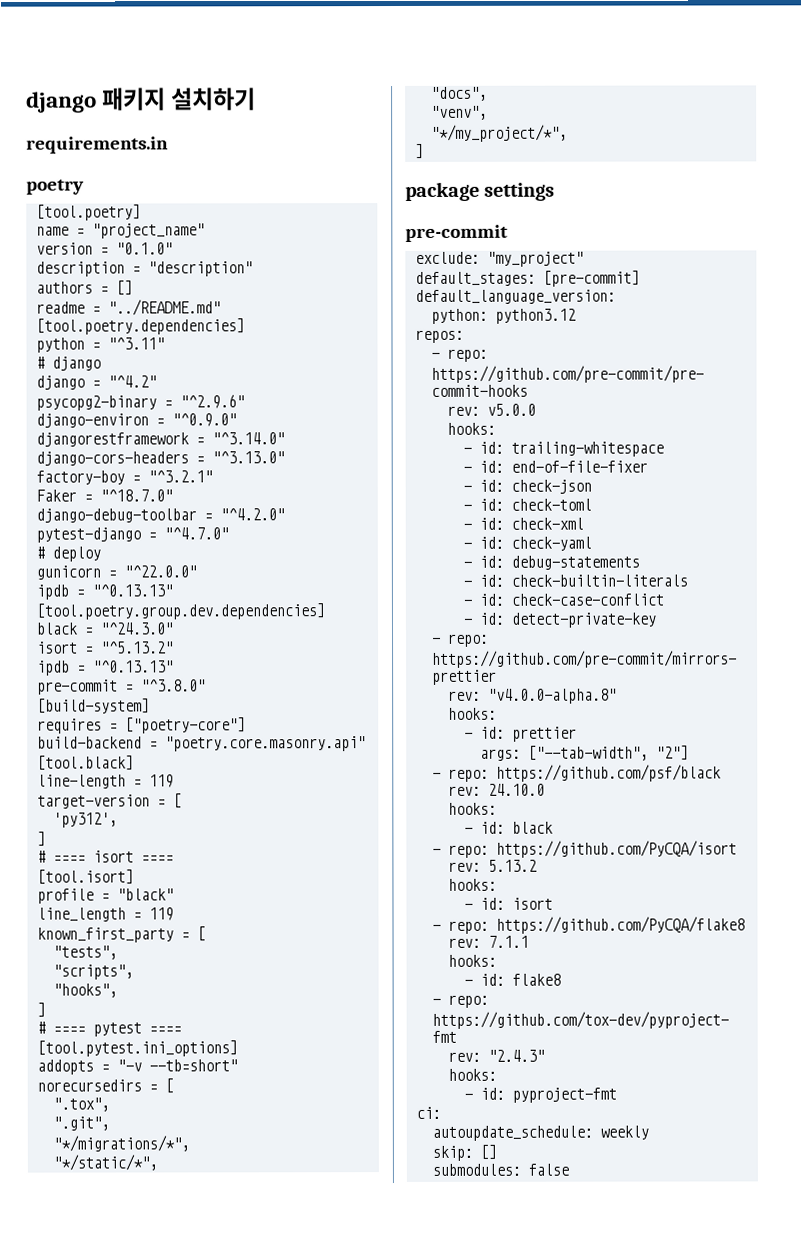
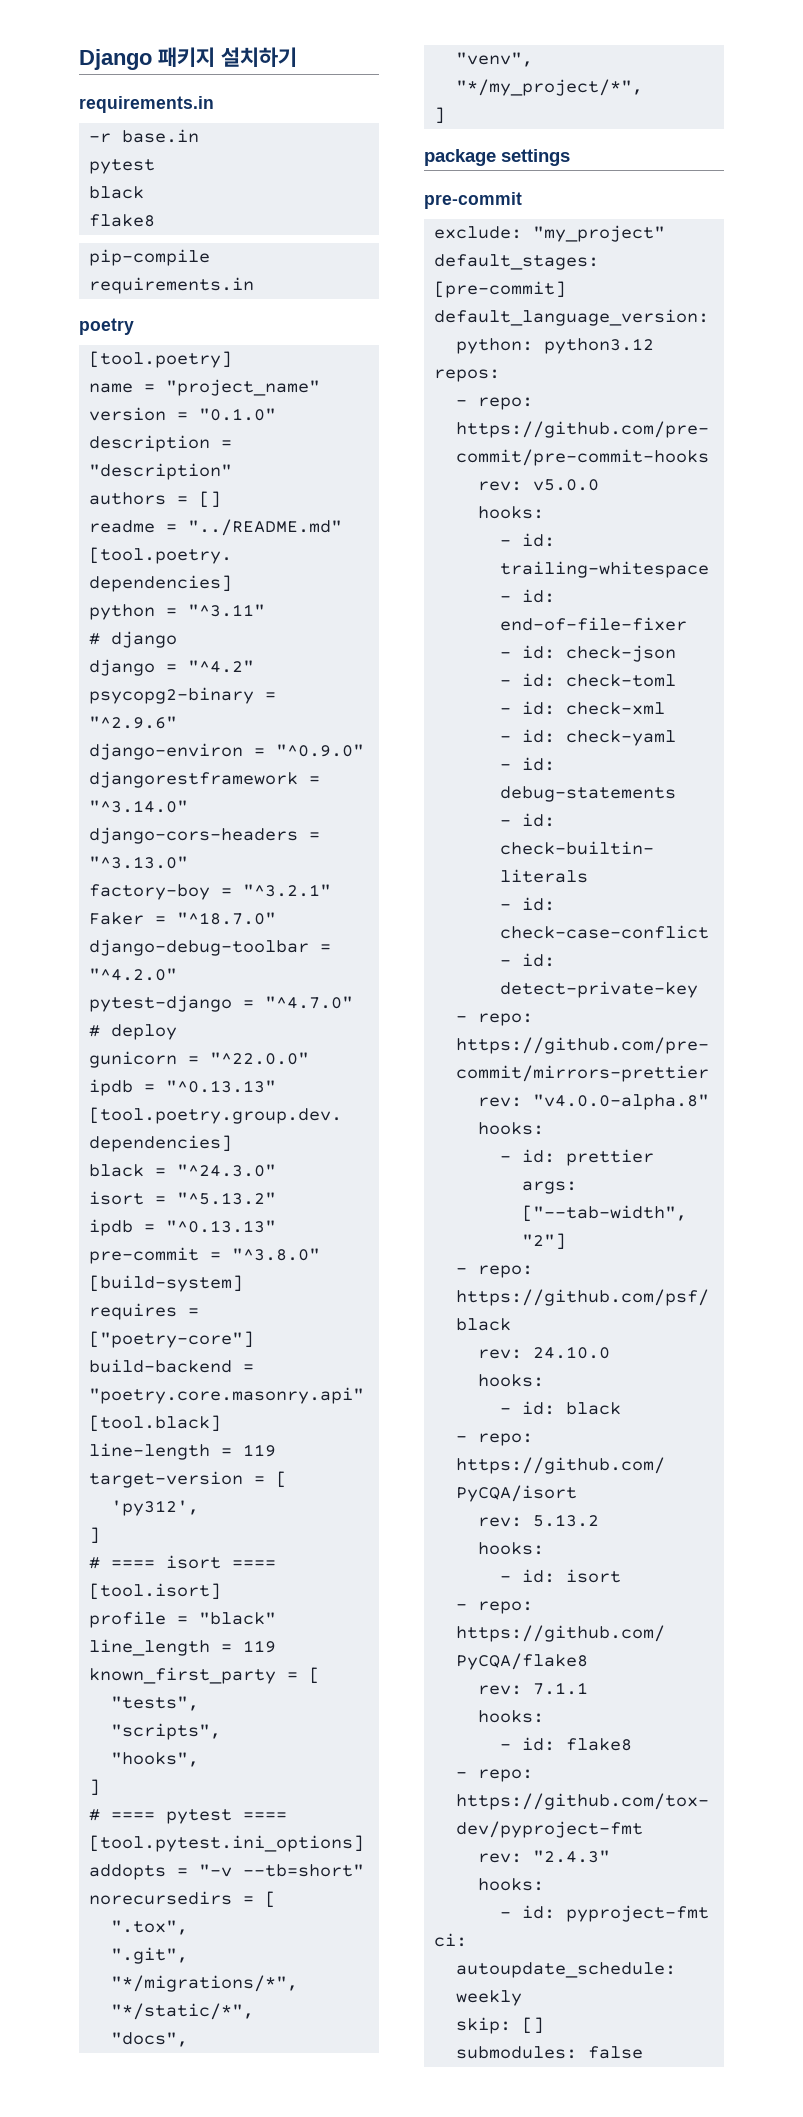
[26,91,97,113] django -> [79,49,152,70] Django
(169, 145) none -> [88,129,199,143] [88,159,155,174] [88,186,144,199] [88,214,155,227] [88,249,210,266] [88,277,254,294] // -r base.in // pytest // black // flake8 // pip-compile requirements.in

